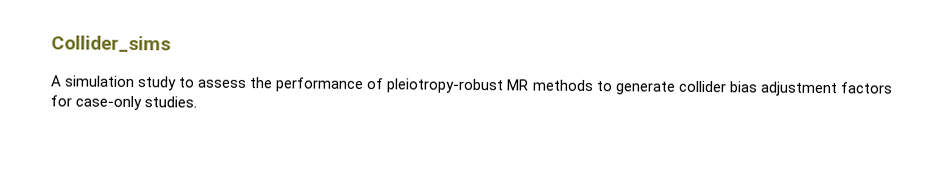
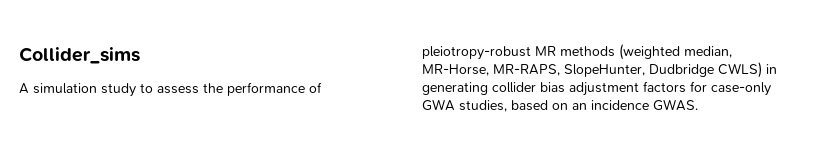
[595,81,676,95] to generate -> [619,44,732,60] [422,62,777,78] [422,82,488,95] (weighted median, MR-Horse, MR-RAPS, SlopeHunter, Dudbridge CWLS) in generating
[144,96,198,108] studies. -> [422,99,698,112] GWA studies, based on an incidence GWAS.

